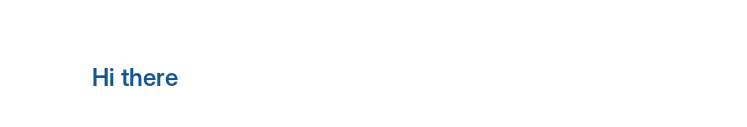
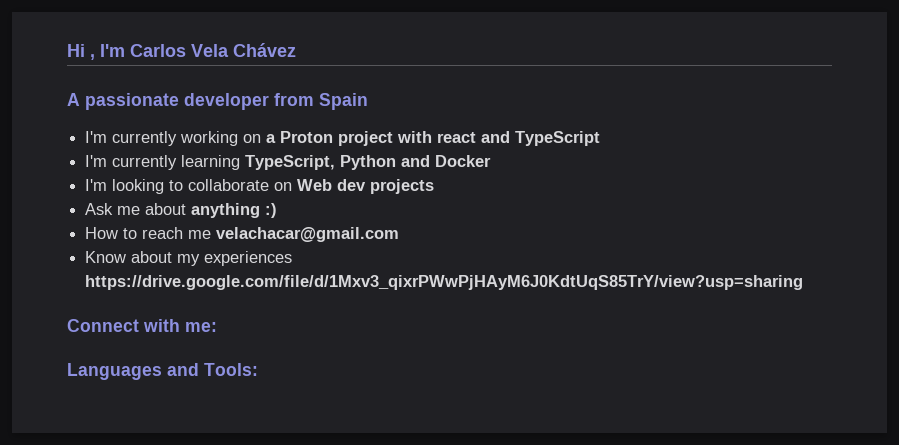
[121,68,179,86] there -> [90,43,296,60] [67,93,368,110] [85,131,601,146] [85,155,492,170] [85,179,435,194] [85,203,278,218] [85,227,400,242] [85,251,293,266] [85,275,804,290] [67,319,217,332] [67,363,258,380] , I'm Carlos Vela Chávez // A passionate developer from Spain // I'm currently working on a Proton project with react and TypeScript // I'm currently learning TypeScript, Python and Docker // I'm looking to collaborate on Web dev projects // Ask me about anything :) // How to reach me velachacar@gmail.com // Know about my experiences https://drive.google.com/file/d/1Mxv3_qixrPWwPjHAyM6J0KdtUqS85TrY/view?usp=sharing // Connect with me: // Languages and Tools:

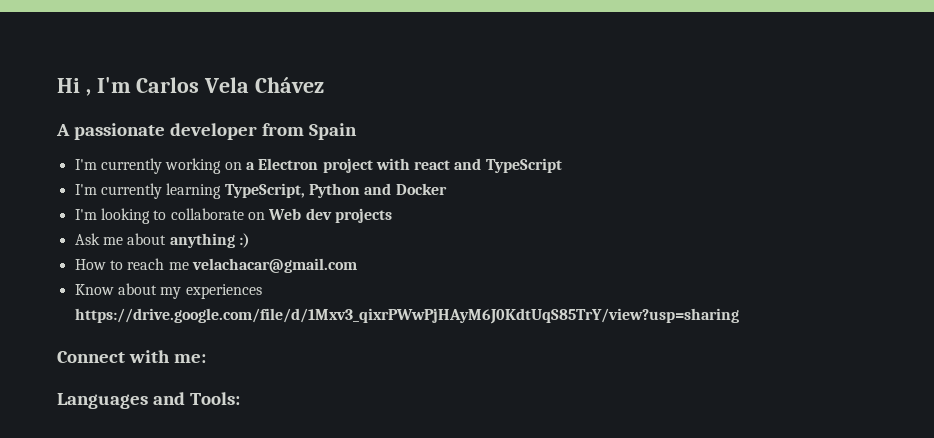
[280,131,334,143] Proton -> [258,158,319,170] Electron

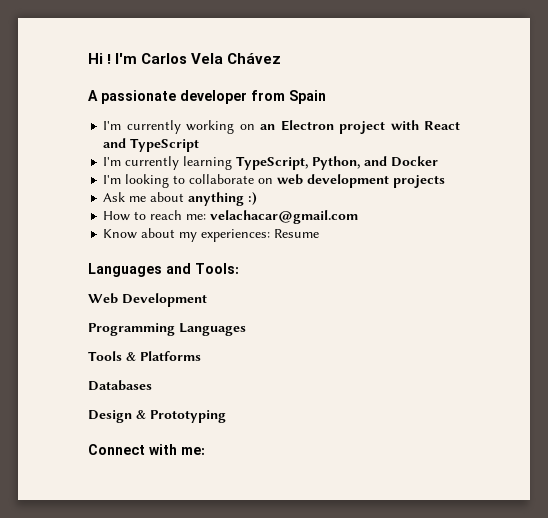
[85,89,91,96] , -> [107,54,112,64] !
[245,162,255,170] a -> [260,124,276,130] an
[414,160,451,170] react -> [423,121,460,130] React
[308,183,360,198] Python -> [312,156,361,170] Python,
[268,208,332,220] Web dev -> [277,174,390,188] web development
[168,262,189,270] me -> [186,214,207,220] me:
[185,284,262,299] [74,308,739,324] experiences https://drive.google.com/file/d/1Mxv3_qixrPWwPjHAyM6J0KdtUqS85TrY/view?usp=sharing -> [201,229,320,242] [88,263,239,277] [88,293,207,307] [88,323,246,336] [88,351,201,361] [88,380,152,391] [88,410,226,423] experiences: Resume // Languages and Tools: // Web Development // Programming Languages // Tools & Platforms // Databases // Design & Prototyping
[57,392,240,409] // Languages and Tools: -> (205, 451) none

